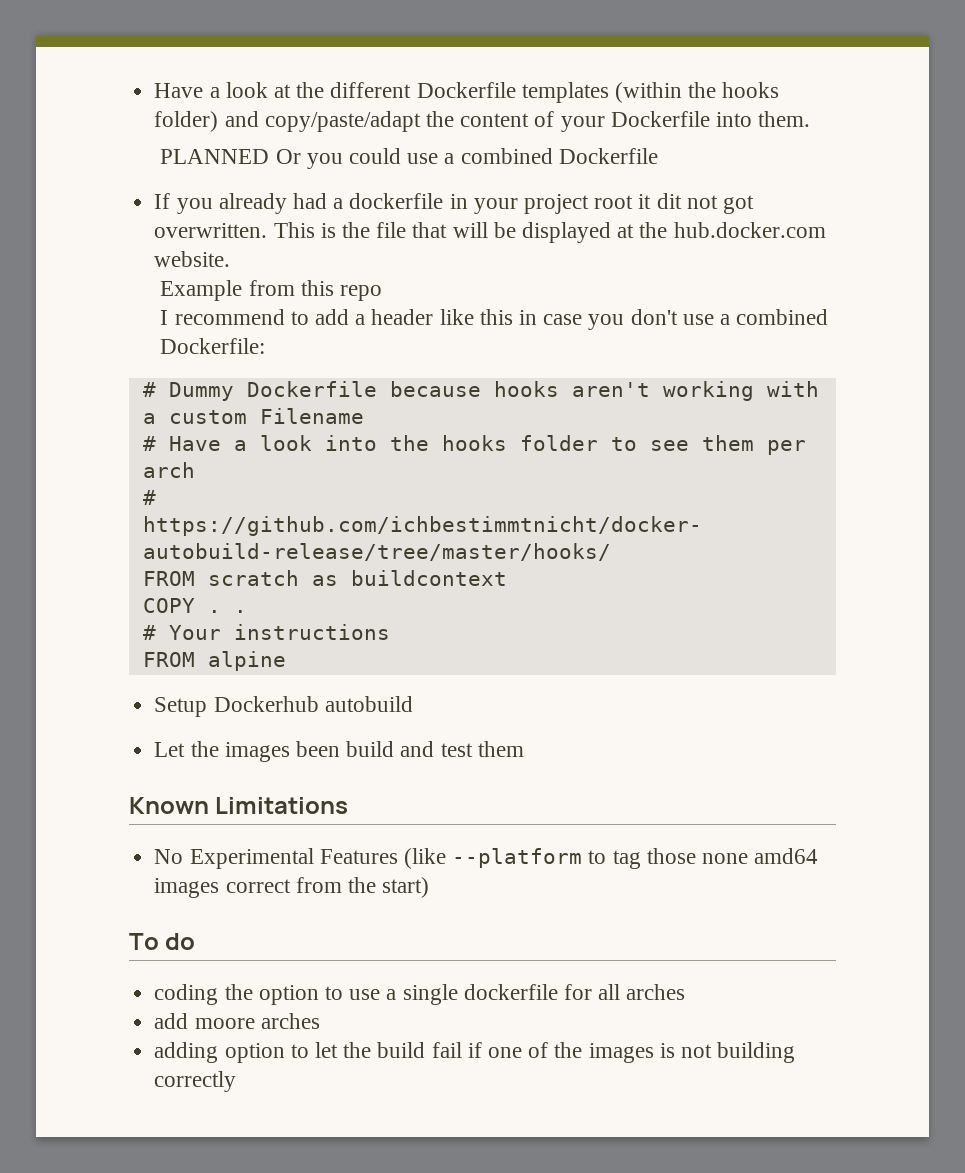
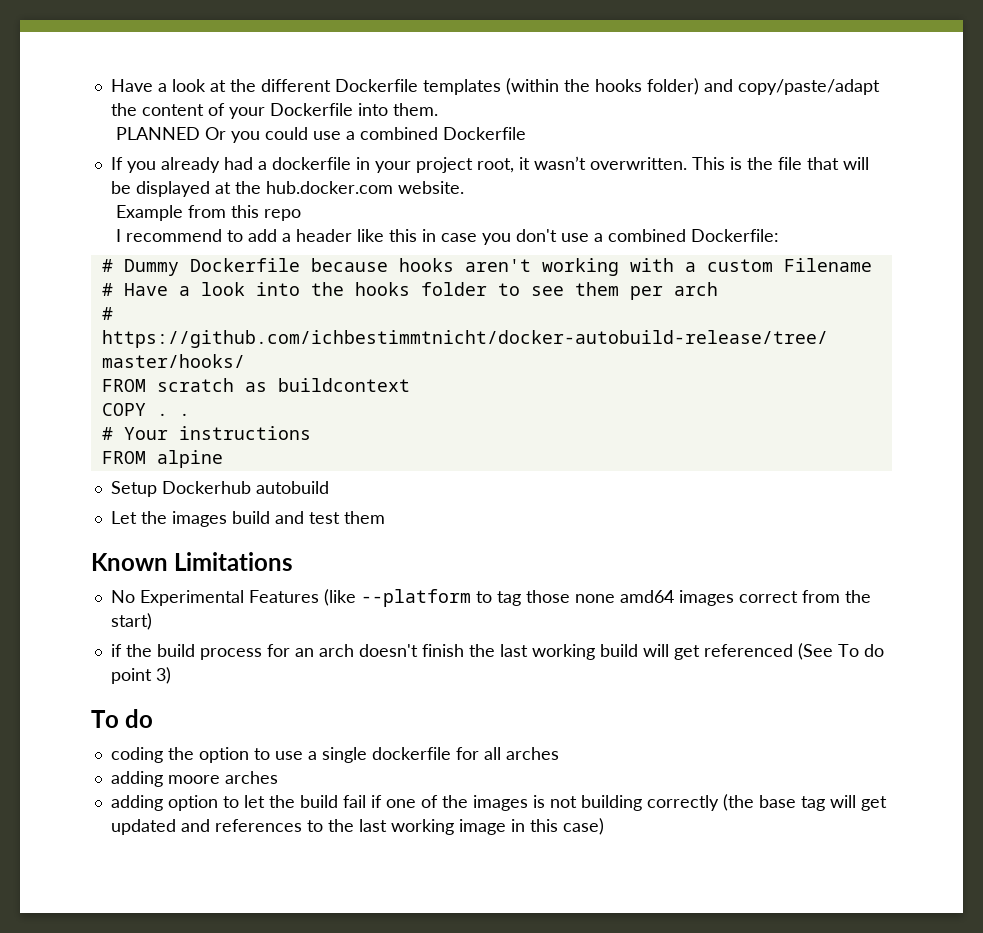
[594,193,755,214] root it dit not got -> [476,156,586,173] root, it wasn’t
[295,741,340,757] been -> (227, 519) none
(430, 887) none -> [110,643,884,660] [110,667,171,684] // if the build process for an arch doesn't finish the last working build will get referenced (See To do point 3)
[154,1013,189,1029] add -> [110,771,163,787] adding
(237, 1081) none -> [722,794,887,811] [110,818,604,835] (the base tag will get updated and references to the last working image in this case)

